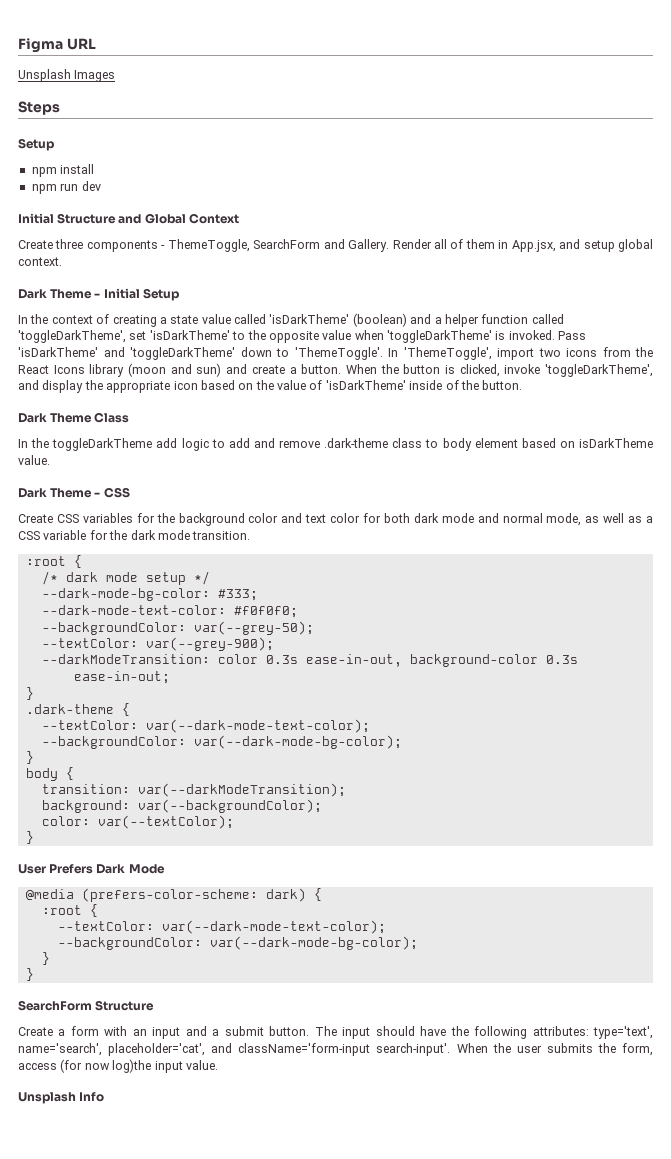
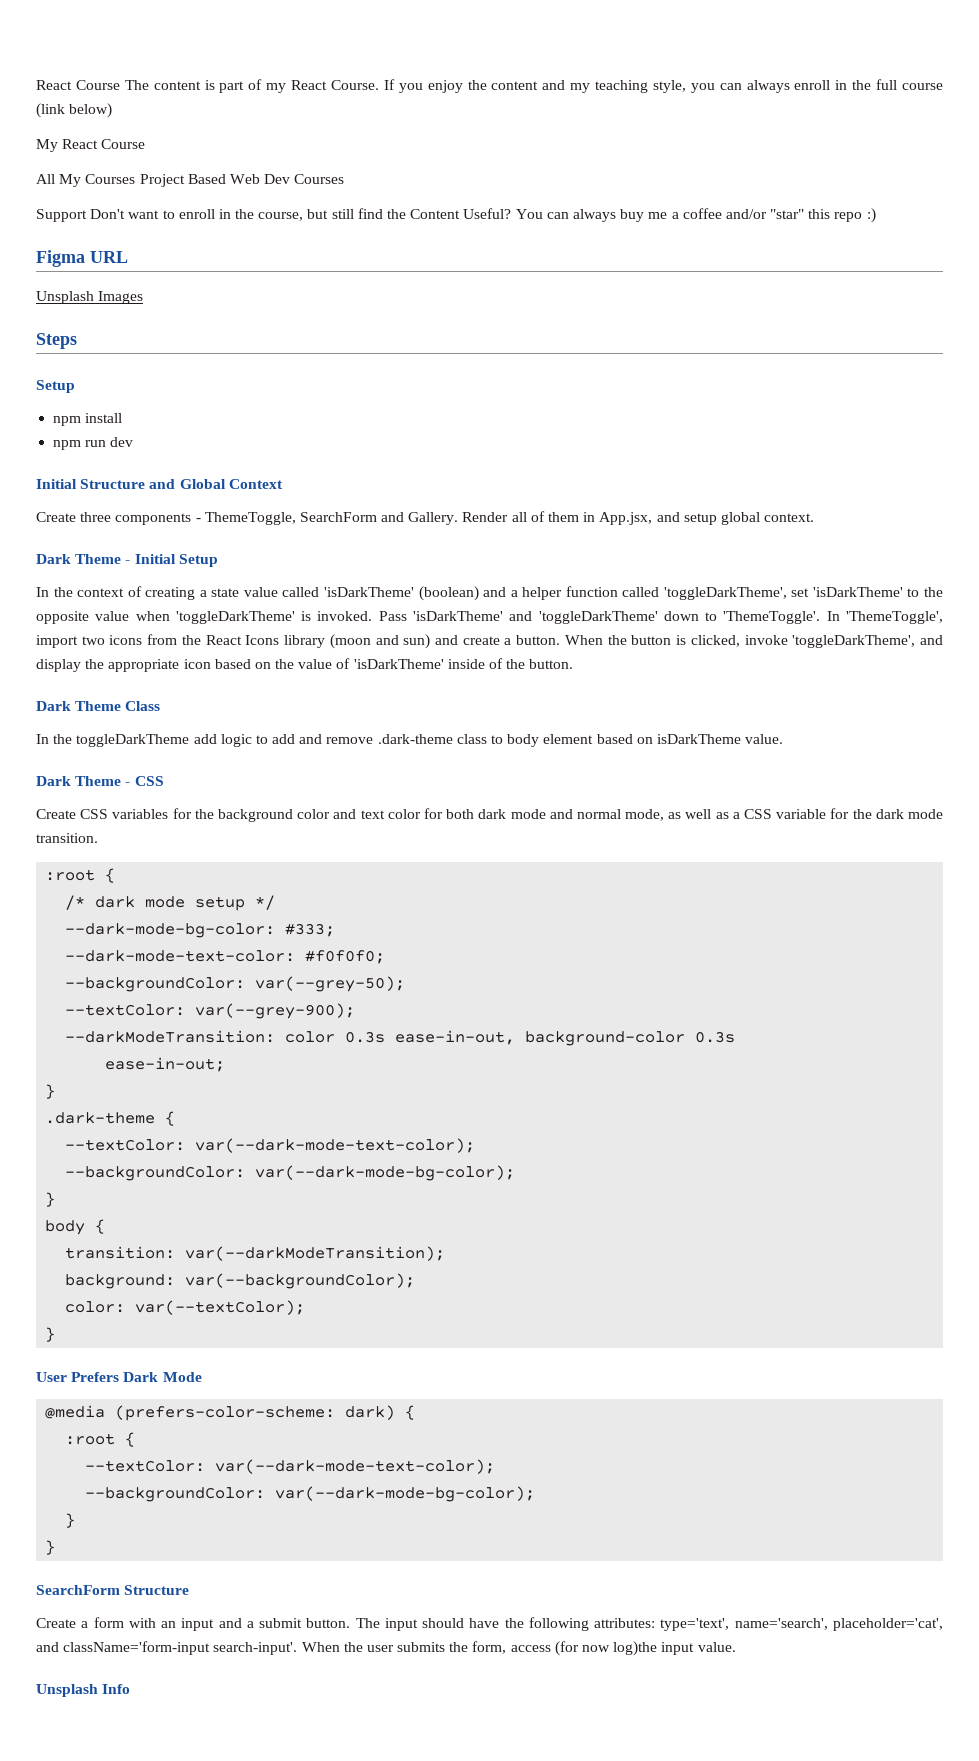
(18, 45) none -> [36,79,943,93] [36,103,113,118] [36,139,146,152] [36,174,345,187] [36,208,876,223] React Course The content is part of my React Course. If you enjoy the content and my teaching style, you can always enroll in the full course (link below) // My React Course // All My Courses Project Based Web Dev Courses // Support Don't want to enroll in the course, but still find the Content Useful? You can always buy me a coffee and/or "star" this repo :) //

